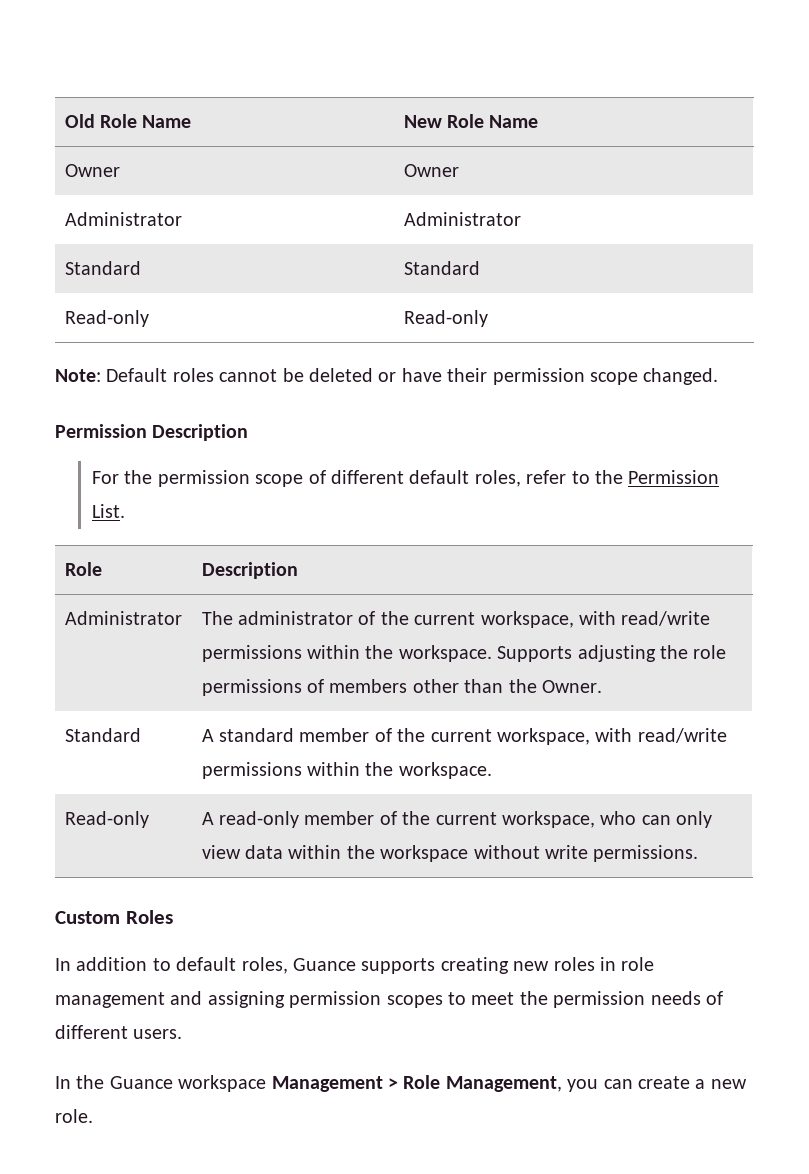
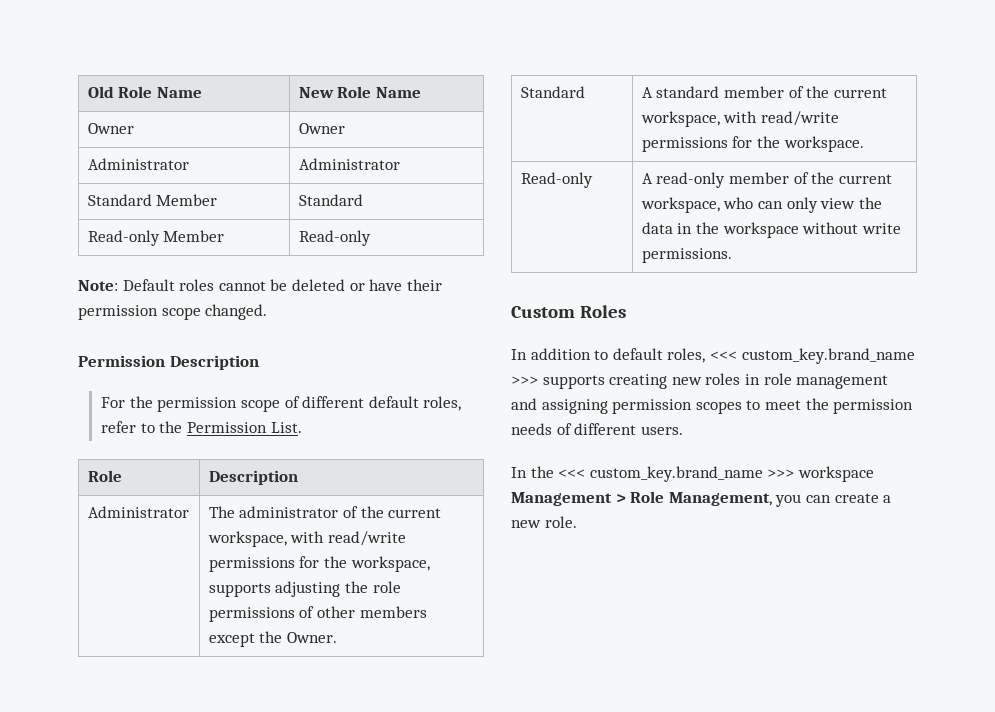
(141, 268) none -> [156,194,218,206] Member
(149, 318) none -> [163,230,225,242] Member
[307,645,573,662] within the workspace. Supports -> [299,556,430,572] [208,583,271,597] for the workspace, supports
[329,679,504,693] members other than -> [316,606,427,618] [208,633,255,647] other members except
[307,762,361,776] within -> [732,136,753,148] for
[245,845,342,859] data within -> [858,197,882,209] [641,222,693,234] the data in
[293,958,356,971] Guance -> [709,348,915,364] [511,376,538,385] <<< custom_key.brand_name >>>
[109,1076,173,1089] Guance -> [558,466,795,482] <<< custom_key.brand_name >>>

